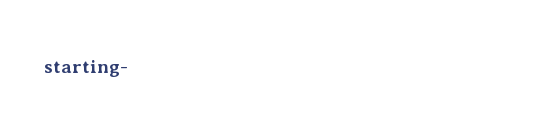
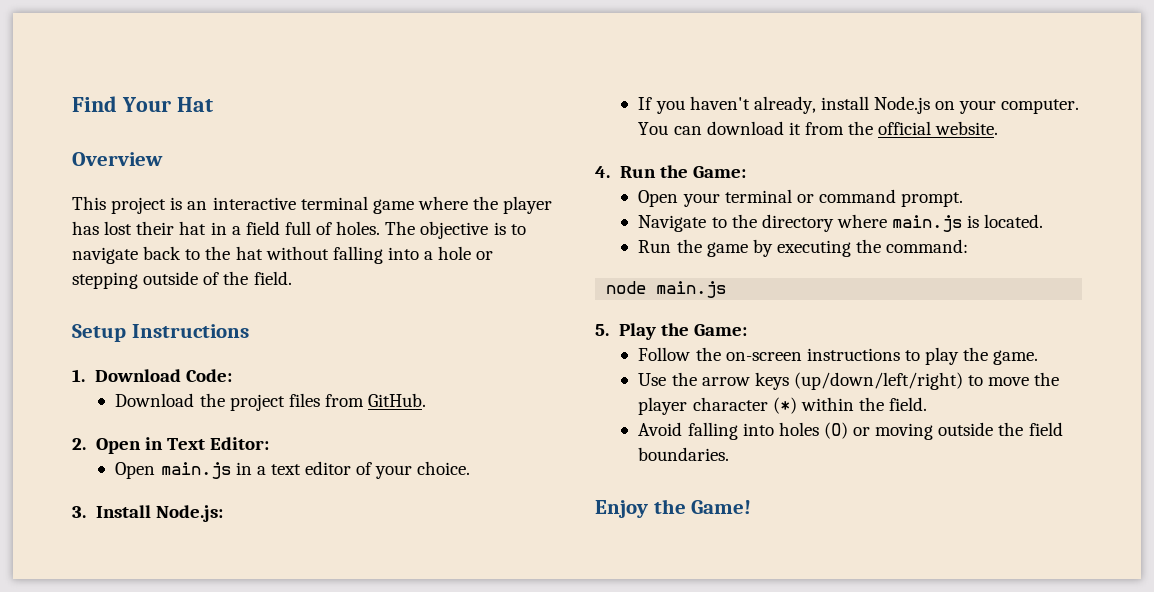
[44,60,128,77] starting- -> [72,96,213,112] [72,152,163,166] [72,196,553,214] [72,221,526,239] [72,246,494,264] [72,271,292,289] [72,324,249,342] [72,369,232,382] [115,393,427,411] [72,437,269,454] [115,461,471,479] [72,505,223,522] [638,96,1080,114] [638,121,999,135] [595,165,746,178] [638,189,964,207] [638,214,1044,232] [638,239,969,257] [606,281,727,298] [595,323,747,340] [638,347,1039,365] [638,372,1060,390] [638,397,928,415] [638,422,1063,440] [638,447,730,461] [595,499,752,518] Find Your Hat // Overview // This project is an interactive terminal game where the player has lost their hat in a field full of holes. The objective is to navigate back to the hat without falling into a hole or stepping outside of the field. // Setup Instructions // 1. Download Code: // Download the project files from GitHub. // 2. Open in Text Editor: // Open main.js in a text editor of your choice. // 3. Install Node.js: // If you haven't already, install Node.js on your computer. You can download it from the official website. // 4. Run the Game: // Open your terminal or command prompt. // Navigate to the directory where main.js is located. // Run the game by executing the command: // node main.js // 5. Play the Game: // Follow the on-screen instructions to play the game. // Use the arrow keys (up/down/left/right) to move the player character (*) within the field. // Avoid falling into holes (O) or moving outside the field boundaries. // Enjoy the Game!

